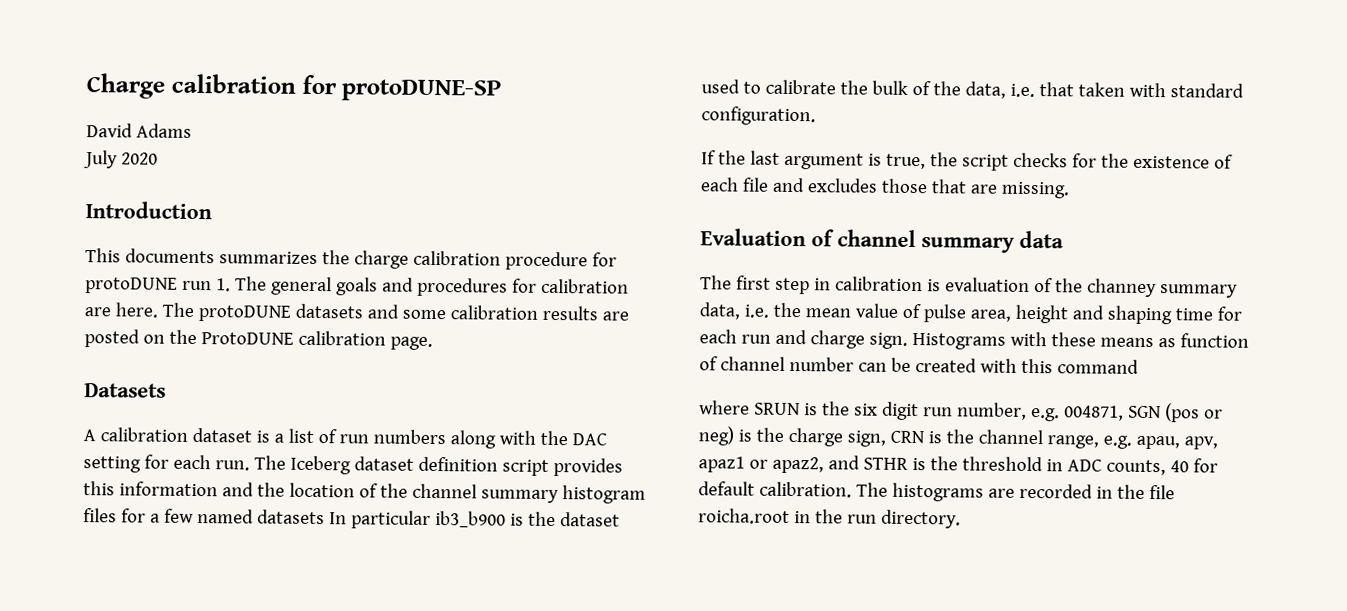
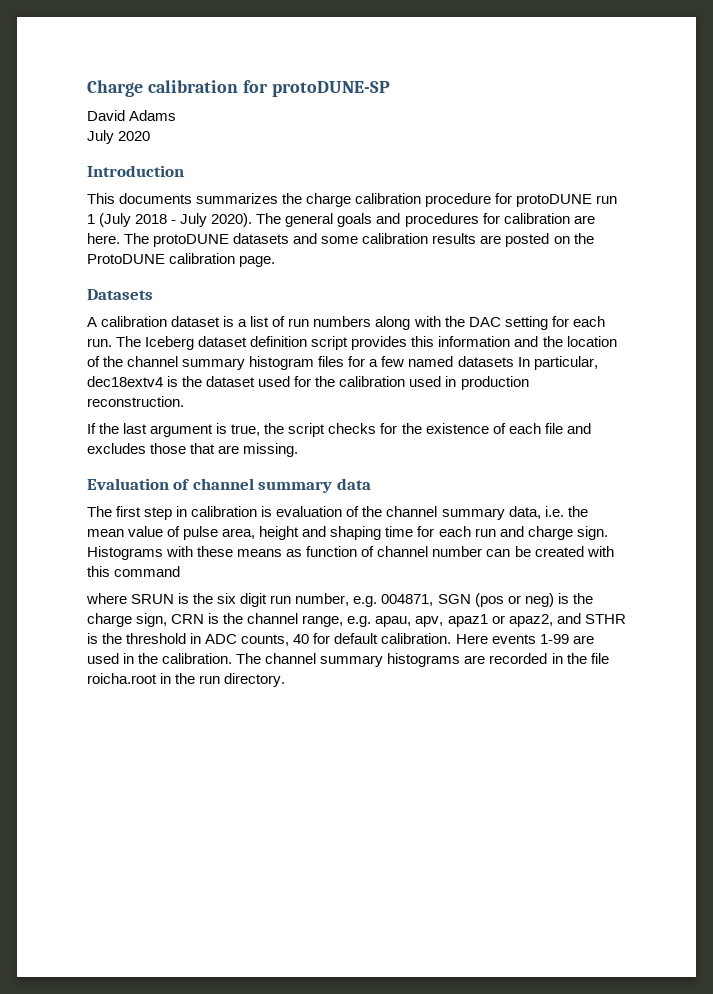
[215,278,231,292] 1. -> [87,213,253,227] 1 (July 2018 - July 2020).
[350,510,506,529] particular ib3_b900 -> [533,356,598,370] [87,376,163,387] particular, dec18extv4
[742,79,1244,99] [701,106,816,126] to calibrate the bulk of the data, i.e. that taken with standard configuration. -> [294,376,529,390] [87,396,184,407] for the calibration used in production reconstruction.
[1086,278,1157,298] channey -> [386,506,438,517] channel
[855,482,888,497] The -> [455,634,594,644] [87,653,384,667] Here events 1-99 are used in the calibration. The channel summary

